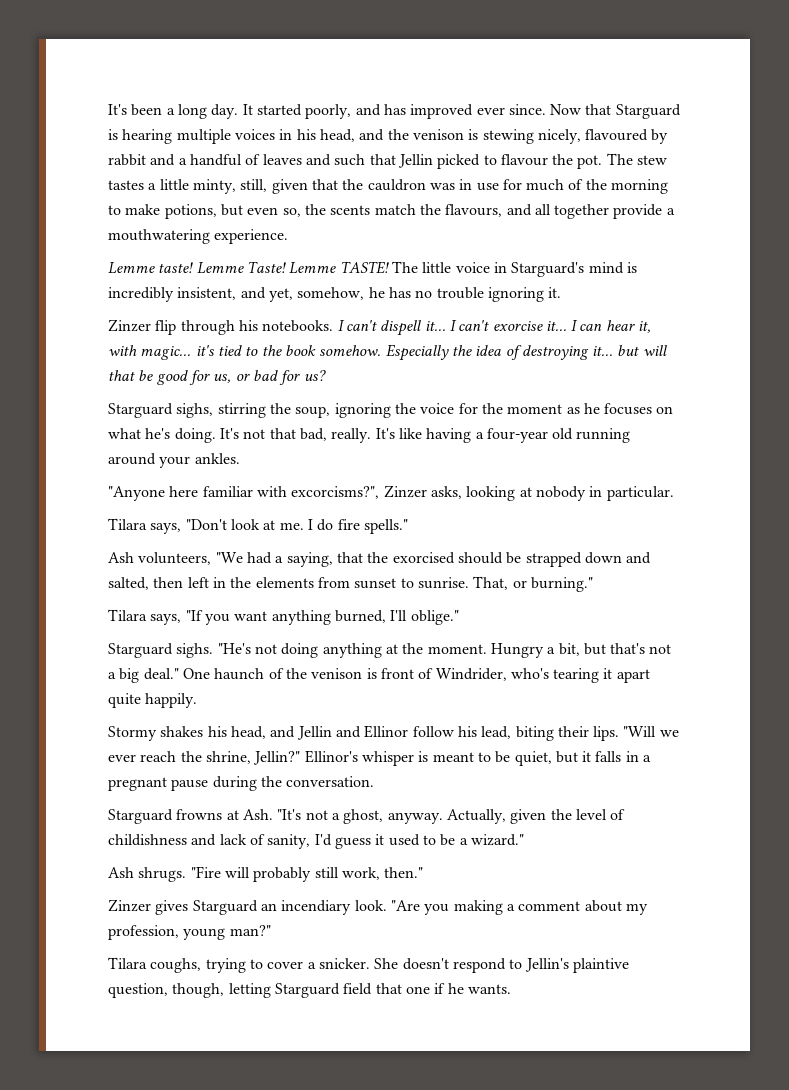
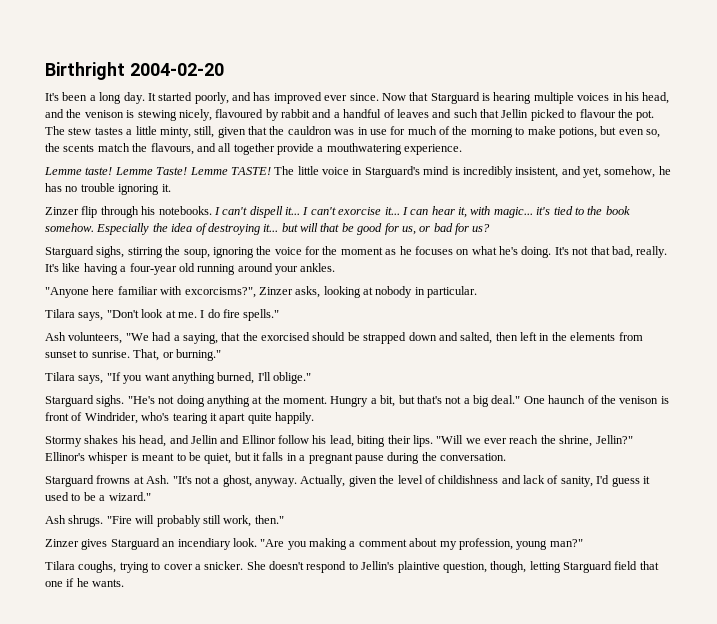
(108, 109) none -> [45,62,224,80] Birthright 2004-02-20 //

